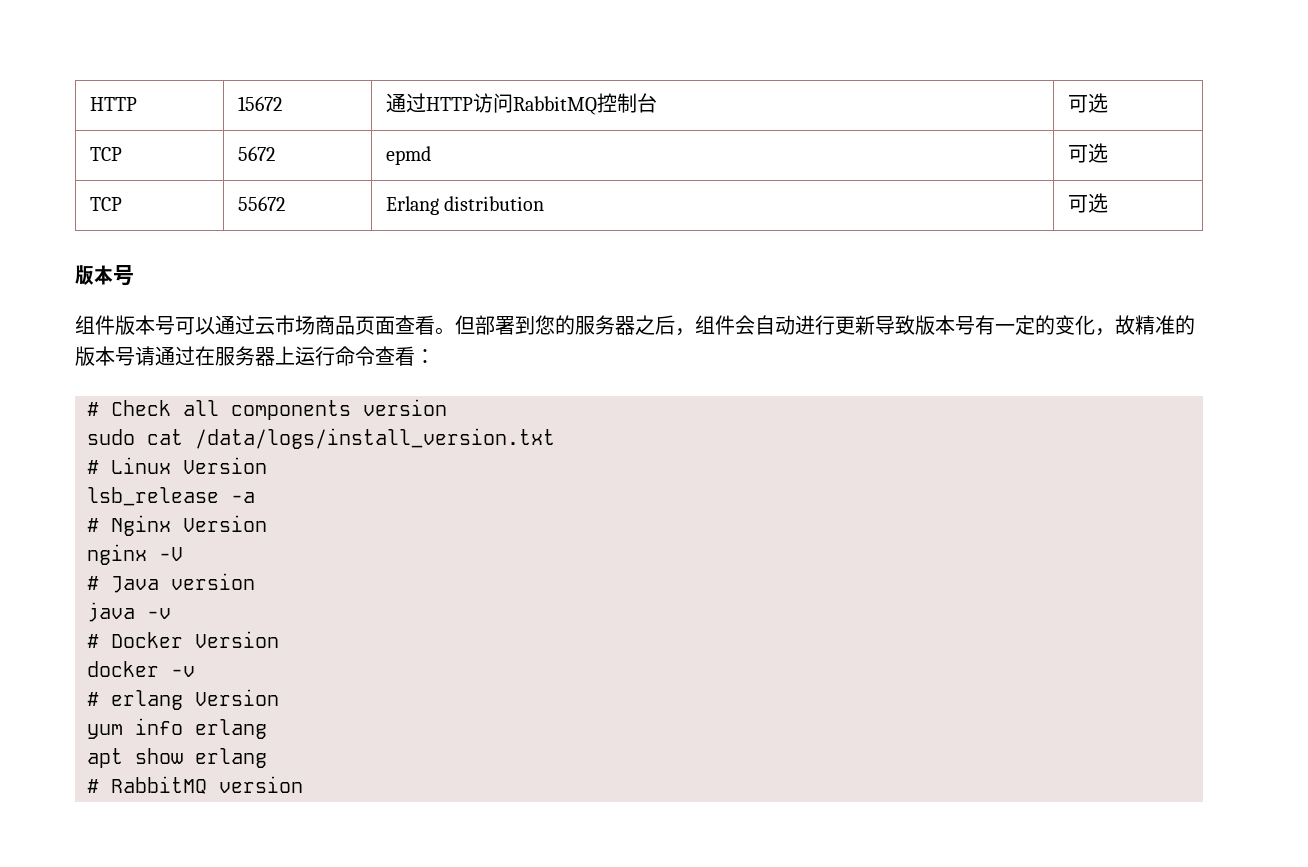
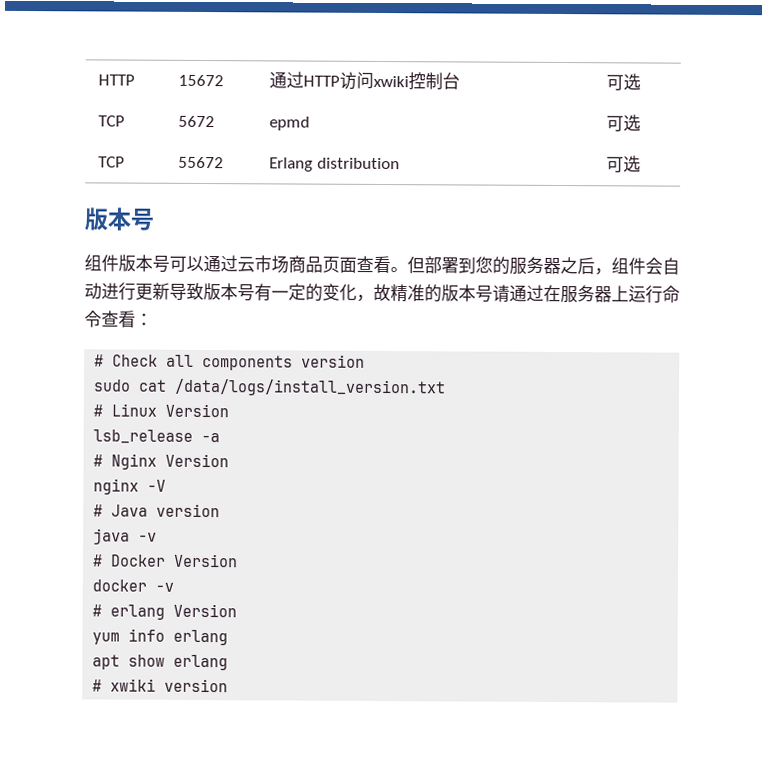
[512,96,597,115] RabbitMQ -> [372,75,409,88] xwiki
[111,776,207,794] RabbitMQ -> [110,678,157,692] xwiki

